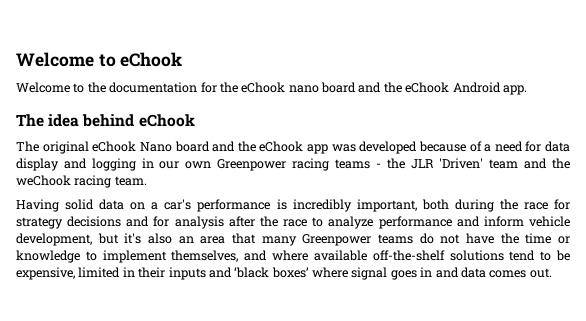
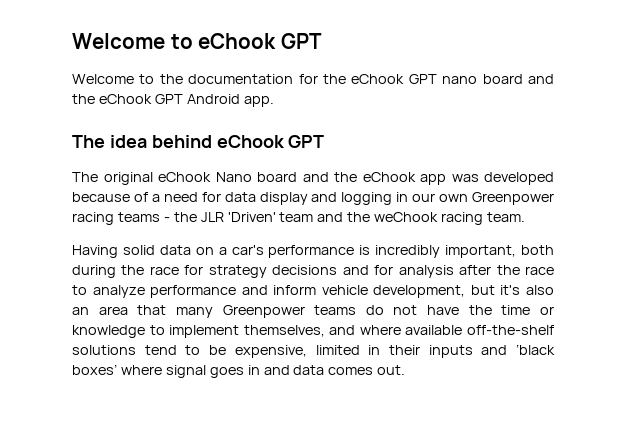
(183, 59) none -> [280,33,322,49] GPT
(286, 87) none -> [408,74,437,84] GPT
(450, 87) none -> [154,94,183,104] GPT
(195, 120) none -> [288,135,325,148] GPT

